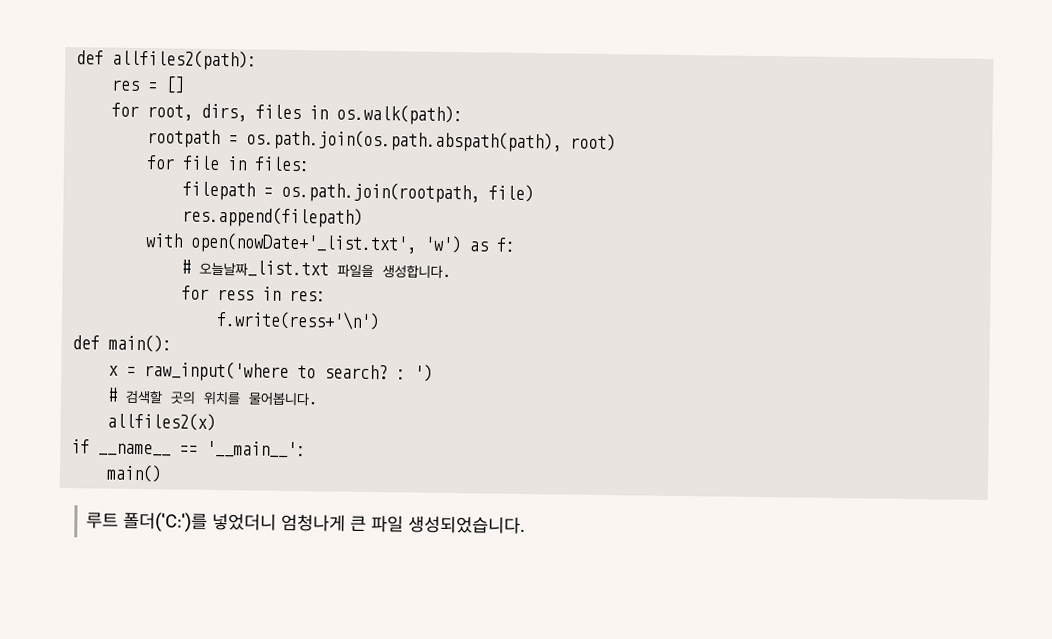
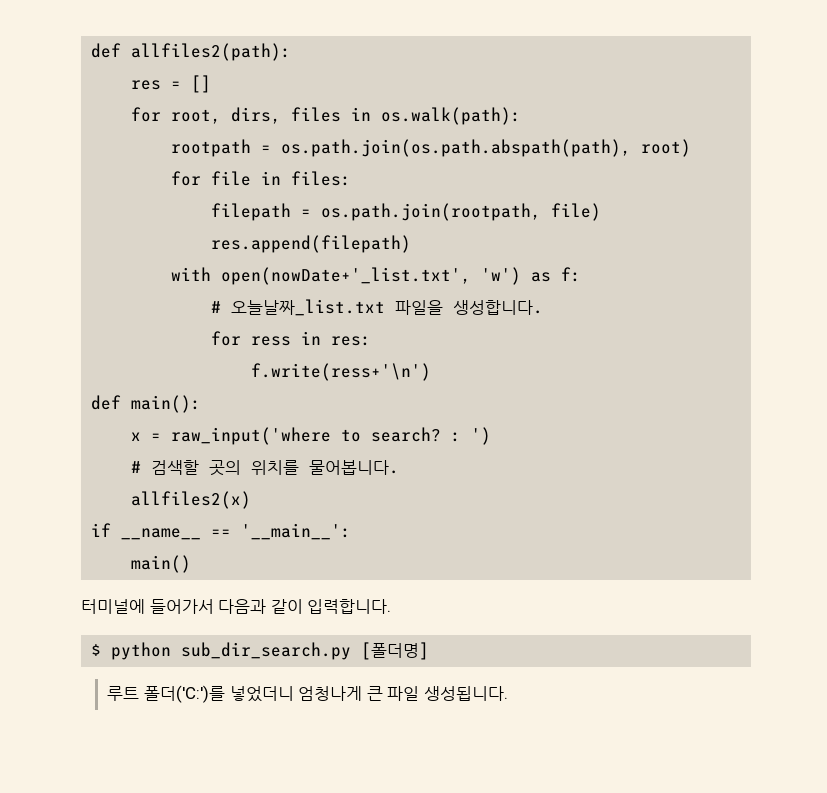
(162, 473) none -> [81,599,392,614] [91,642,430,660] // 터미널에 들어가서 다음과 같이 입력합니다. // $ python sub_dir_search.py [폴더명]
[408,515,526,535] 생성되었습니다. -> [423,686,508,701] 생성됩니다.

